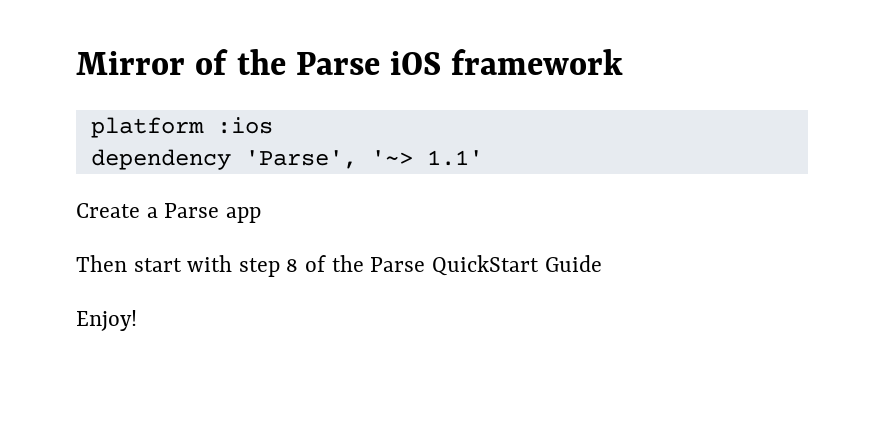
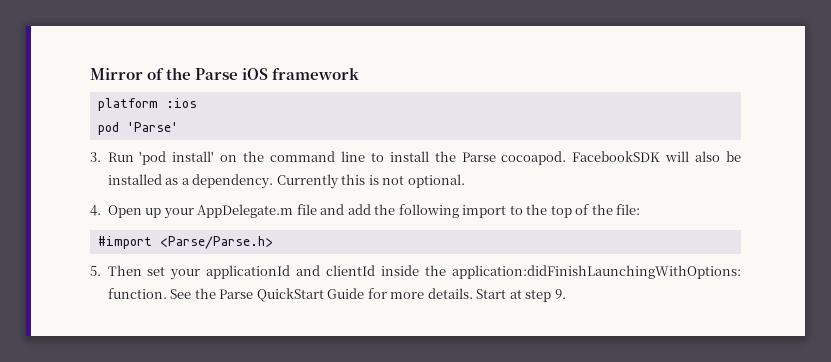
[90,149,483,170] [76,203,261,223] [76,255,602,277] [76,310,137,331] dependency 'Parse', '~> 1.1' // Create a Parse app // Then start with step 8 of the Parse QuickStart Guide // Enjoy! -> [97,122,178,135] [90,151,741,165] [107,174,465,189] [90,204,641,219] [97,236,273,249] [90,265,741,280] [107,288,566,302] pod 'Parse' // 3. Run 'pod install' on the command line to install the Parse cocoapod. FacebookSDK will also be installed as a dependency. Currently this is not optional. // 4. Open up your AppDelegate.m file and add the following import to the top of the file: // #import <Parse/Parse.h> // 5. Then set your applicationId and clientId inside the application:didFinishLaunchingWithOptions: function. See the Parse QuickStart Guide for more details. Start at step 9.

